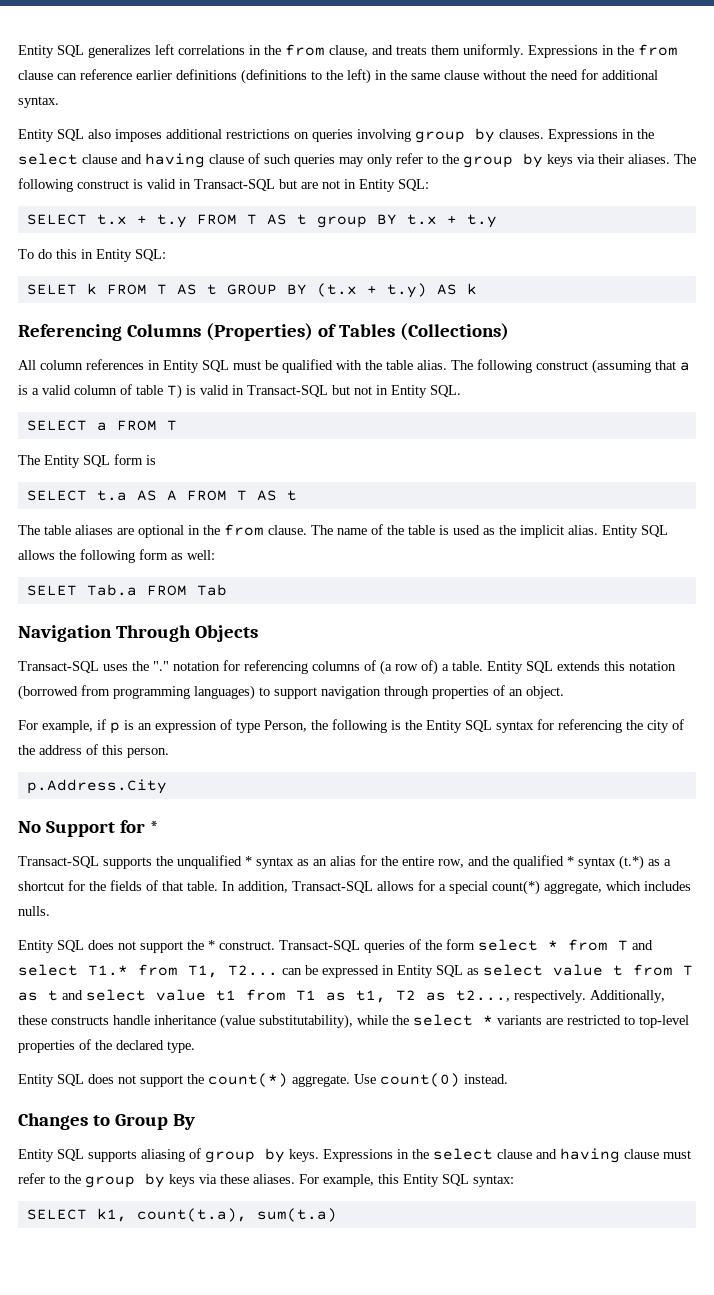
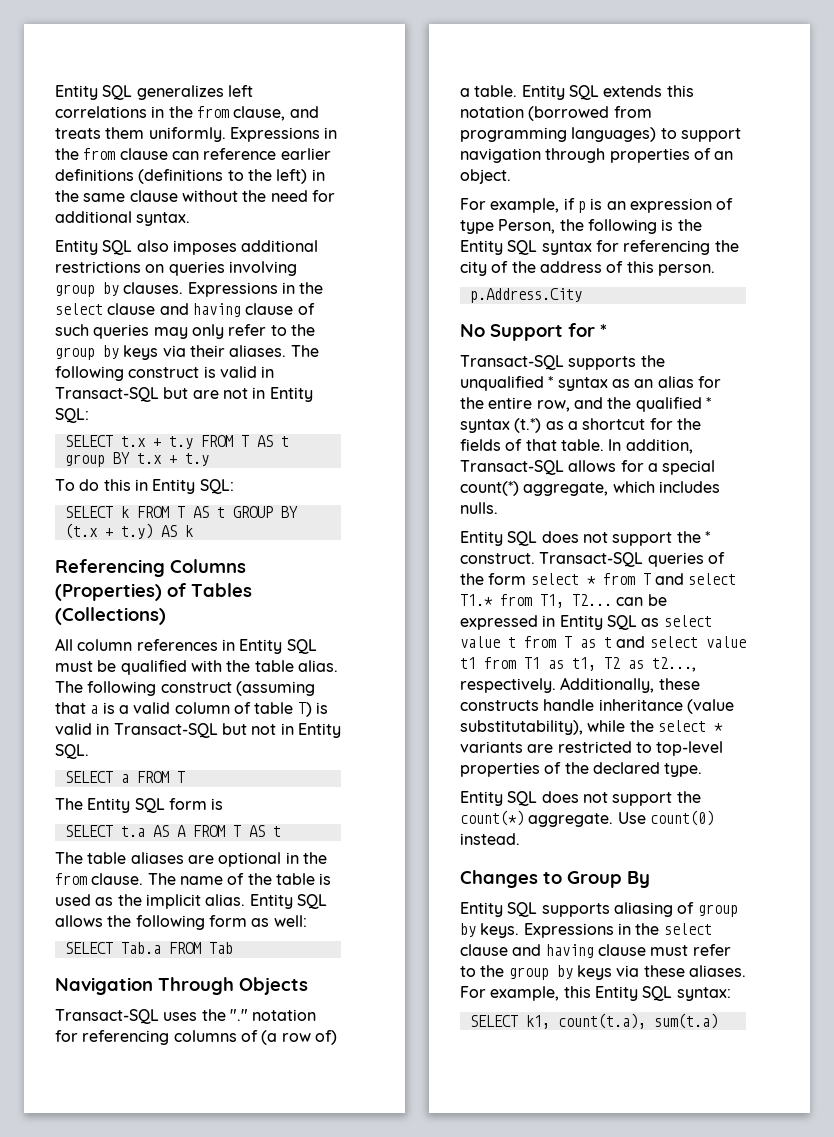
[26,284,77,295] SELET -> [64,506,113,518] SELECT
[26,585,77,596] SELET -> [64,942,113,954] SELECT

